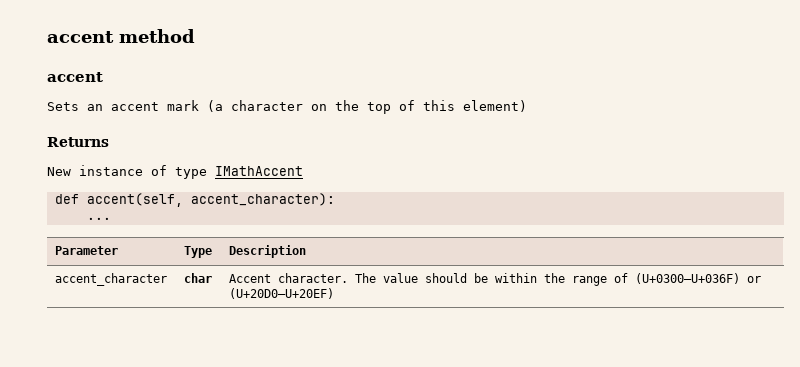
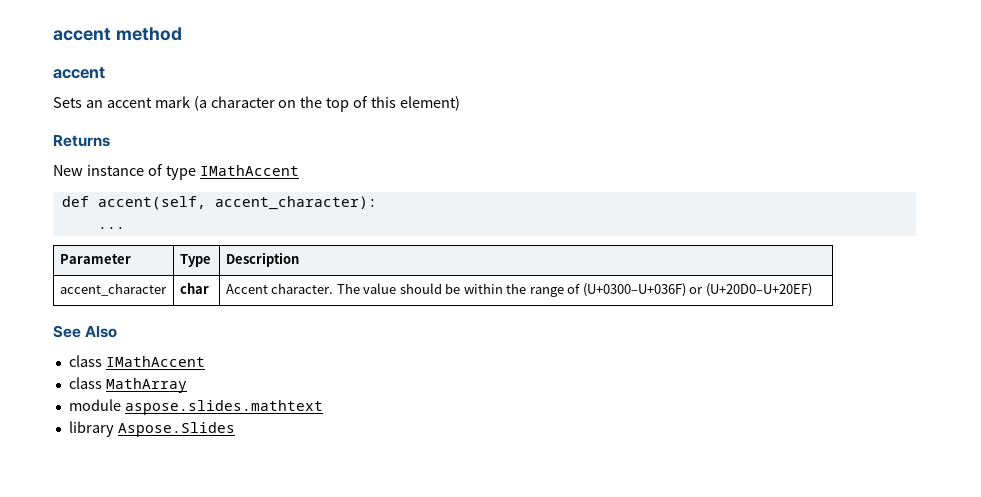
(335, 293) none -> [53,325,118,338] [68,355,205,367] [68,377,187,393] [68,399,323,415] [68,421,235,437] // See Also // class IMathAccent // class MathArray // module aspose.slides.mathtext // library Aspose.Slides

